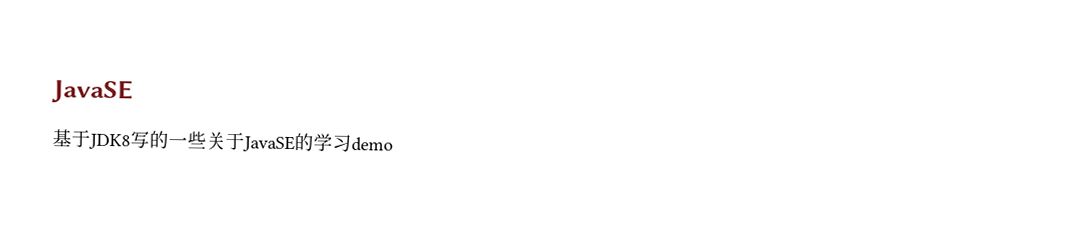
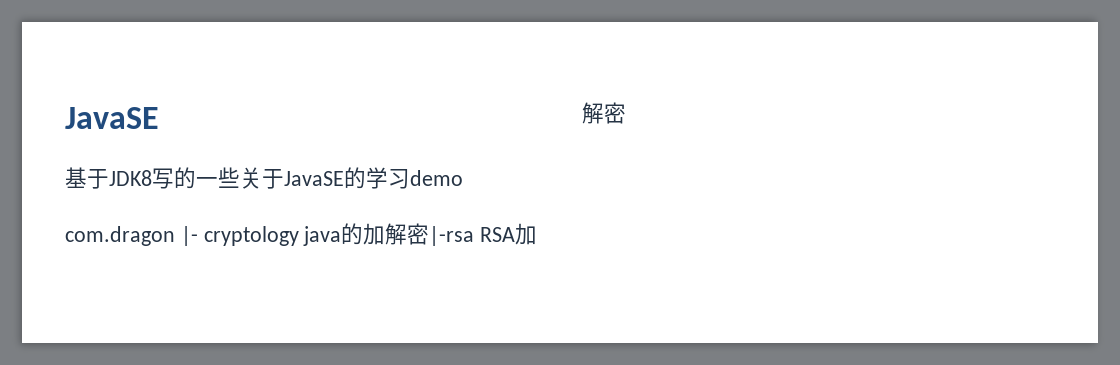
(393, 144) none -> [65,223,538,246] [582,102,626,124] // com.dragon |- cryptology java的加解密|-rsa RSA加解密

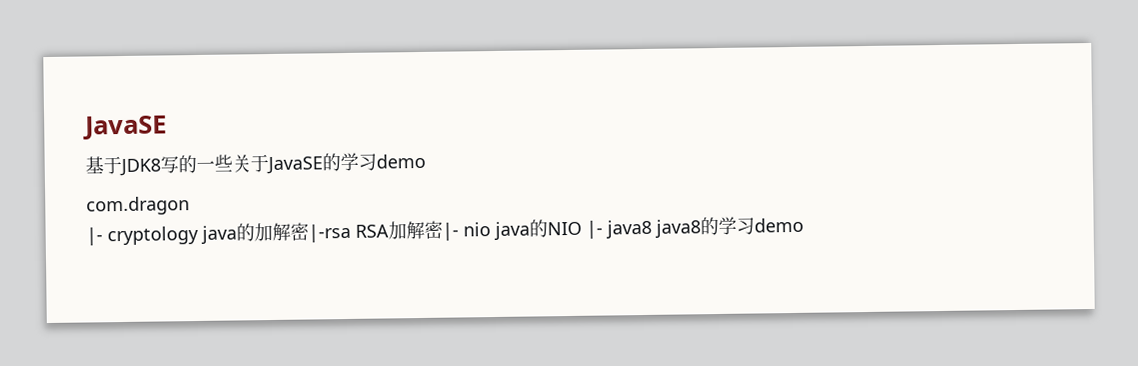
(175, 236) none -> (190, 206) //
(626, 113) none -> [442,216,804,241] |- nio java的NIO |- java8 java8的学习demo

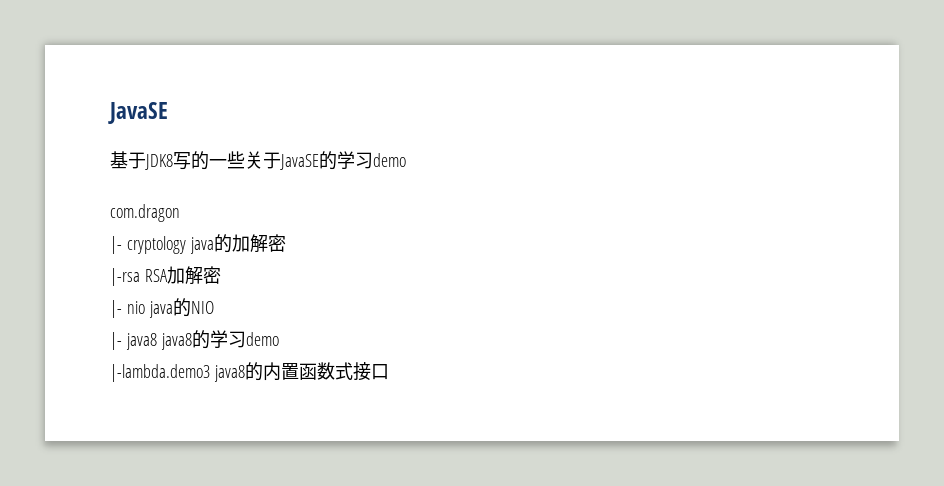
(309, 231) none -> (286, 243) //
(443, 229) none -> (221, 275) //
(582, 228) none -> (214, 307) //
(804, 225) none -> [110,362,389,382] // |-lambda.demo3 java8的内置函数式接口

